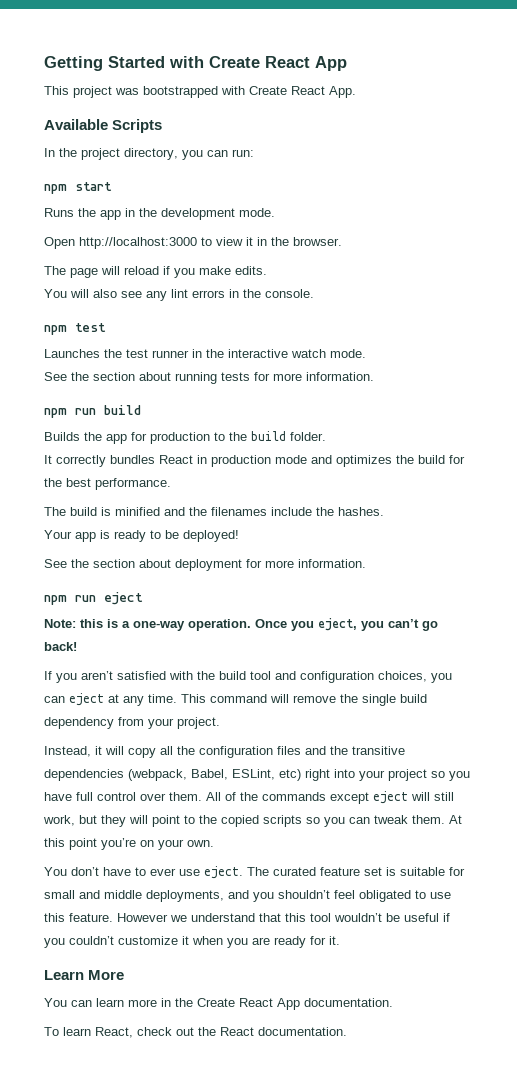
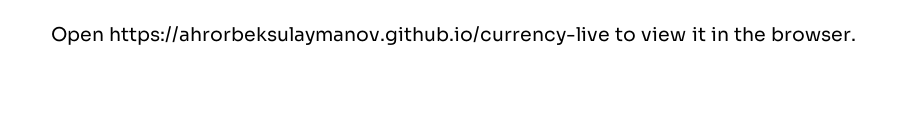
[44,56,347,71] [44,86,356,98] [44,119,163,133] [44,148,254,160] [44,182,112,194] [44,208,275,220] [44,237,197,249] Getting Started with Create React App // This project was bootstrapped with Create React App. // Available Scripts // In the project directory, you can run: // npm start // Runs the app in the development mode. // Open http://localhost:3000 -> [51,26,611,45] Open https://ahrorbeksulaymanov.github.io/currency-live
[44,266,267,278] [44,289,314,301] [44,323,106,335] [44,349,366,358] [44,372,374,384] [44,405,141,418] [44,431,326,444] [44,455,465,467] [44,478,171,490] [44,507,384,516] [44,530,239,542] [44,559,366,571] [44,592,143,605] [44,618,438,631] [44,642,77,651] [44,671,452,683] [44,693,427,706] [44,717,220,729] [44,746,405,758] [44,769,470,781] [44,791,454,804] [43,815,462,827] [44,838,214,850] [44,866,465,879] [44,890,451,902] [44,913,450,922] [44,936,340,948] [44,970,125,980] [44,998,393,1010] [44,1027,347,1038] // The page will reload if you make edits. // You will also see any lint errors in the console. // npm test // Launches the test runner in the interactive watch mode. // See the section about running tests for more information. // npm run build // Builds the app for production to the build folder. // It correctly bundles React in production mode and optimizes the build for the best performance. // The build is minified and the filenames include the hashes. // Your app is ready to be deployed! // See the section about deployment for more information. // npm run eject // Note: this is a one-way operation. Once you eject, you can’t go back! // If you aren’t satisfied with the build tool and configuration choices, you can eject at any time. This command will remove the single build dependency from your project. // Instead, it will copy all the configuration files and the transitive dependencies (webpack, Babel, ESLint, etc) right into your project so you have full control over them. All of the commands except eject will still work, but they will point to the copied scripts so you can tweak them. At this point you’re on your own. // You don’t have to ever use eject. The curated feature set is suitable for small and middle deployments, and you shouldn’t feel obligated to use this feature. However we understand that this tool wouldn’t be useful if you couldn’t customize it when you are ready for it. // Learn More // You can learn more in the Create React App documentation. // To learn React, check out the React documentation. -> (856, 34) none

